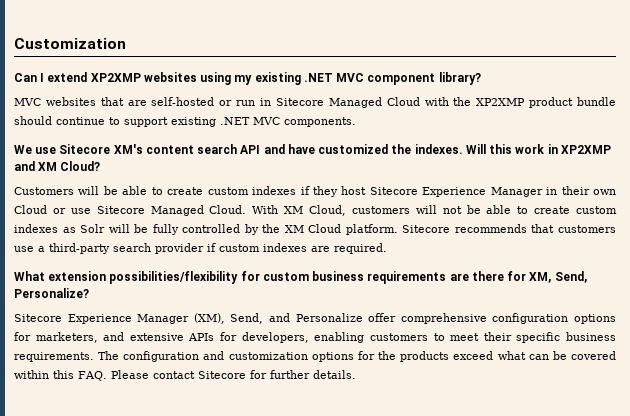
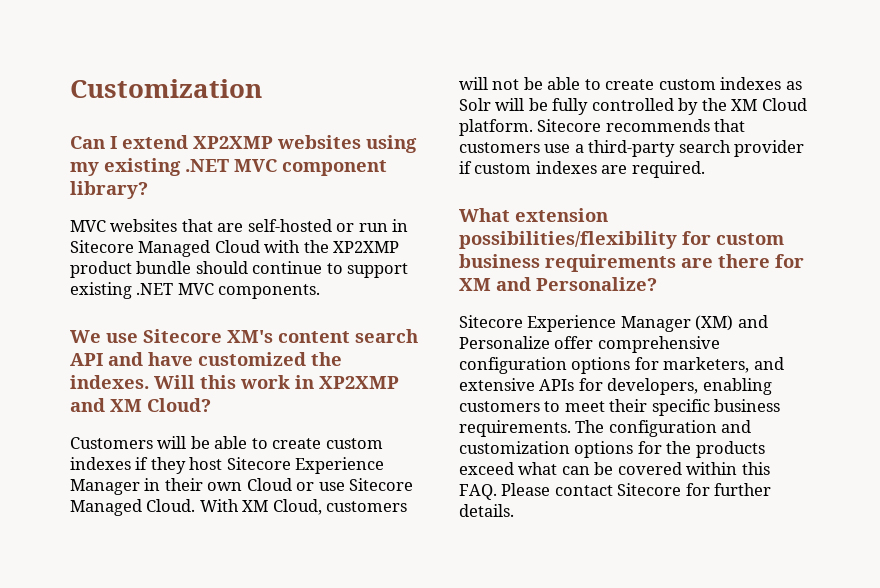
[529,271,587,283] XM, Send, -> [459,277,531,291] XM and
[193,313,264,324] (XM), Send, -> [695,315,734,331] (XM)

